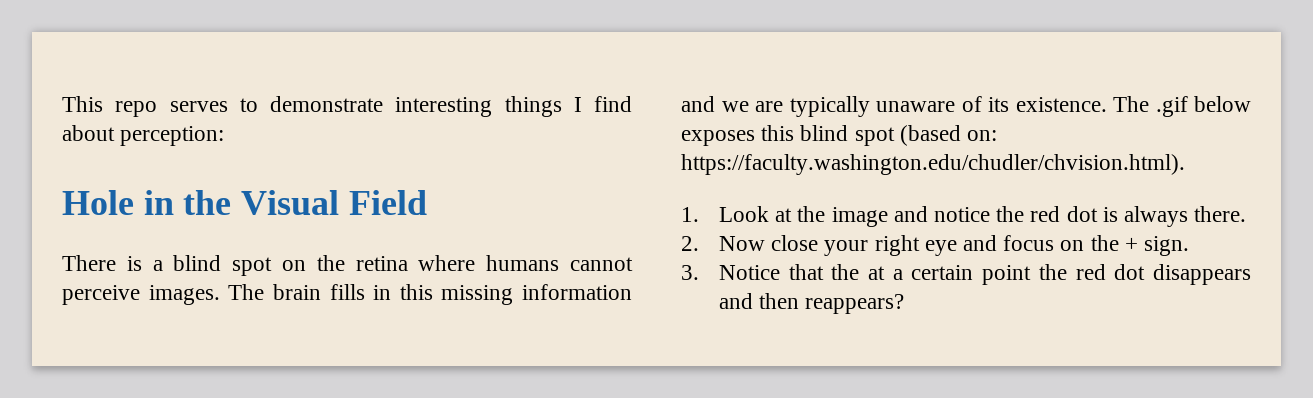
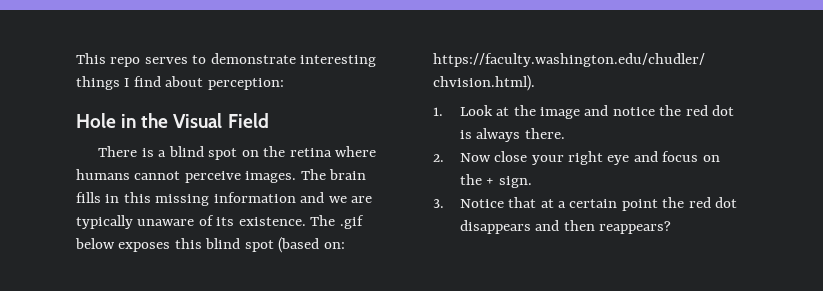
[831,264,860,280] the -> (537, 202) none

